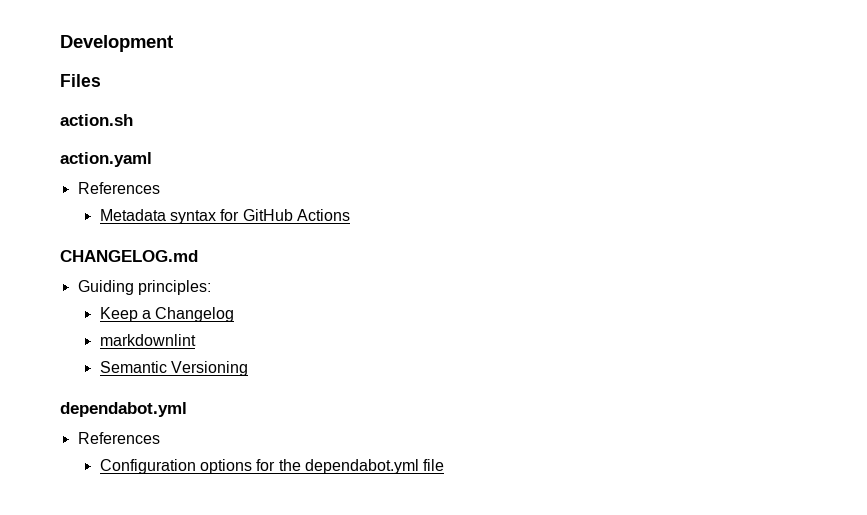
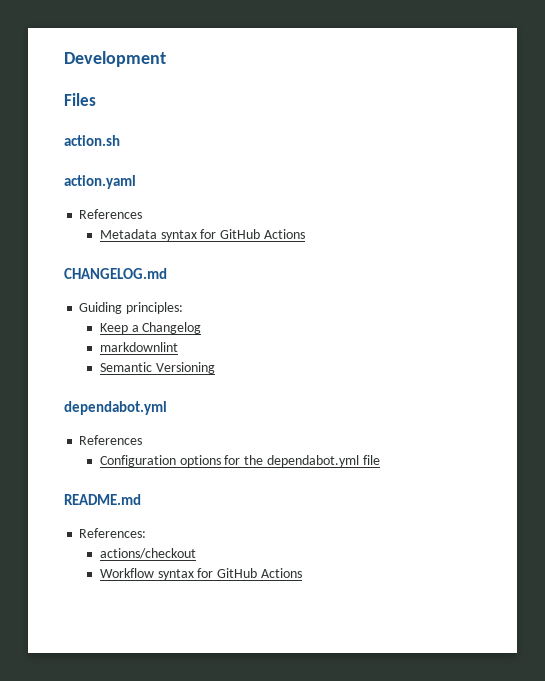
(445, 465) none -> [64,494,141,505] [79,528,147,538] [99,548,196,559] [99,568,302,580] // README.md // References: // actions/checkout // Workflow syntax for GitHub Actions

